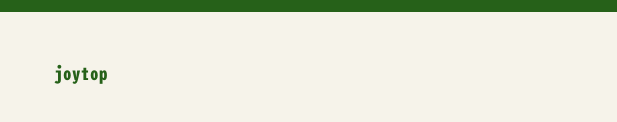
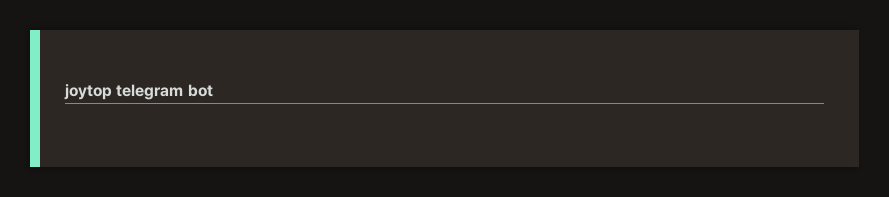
(108, 74) none -> [116,84,213,100] telegram bot

